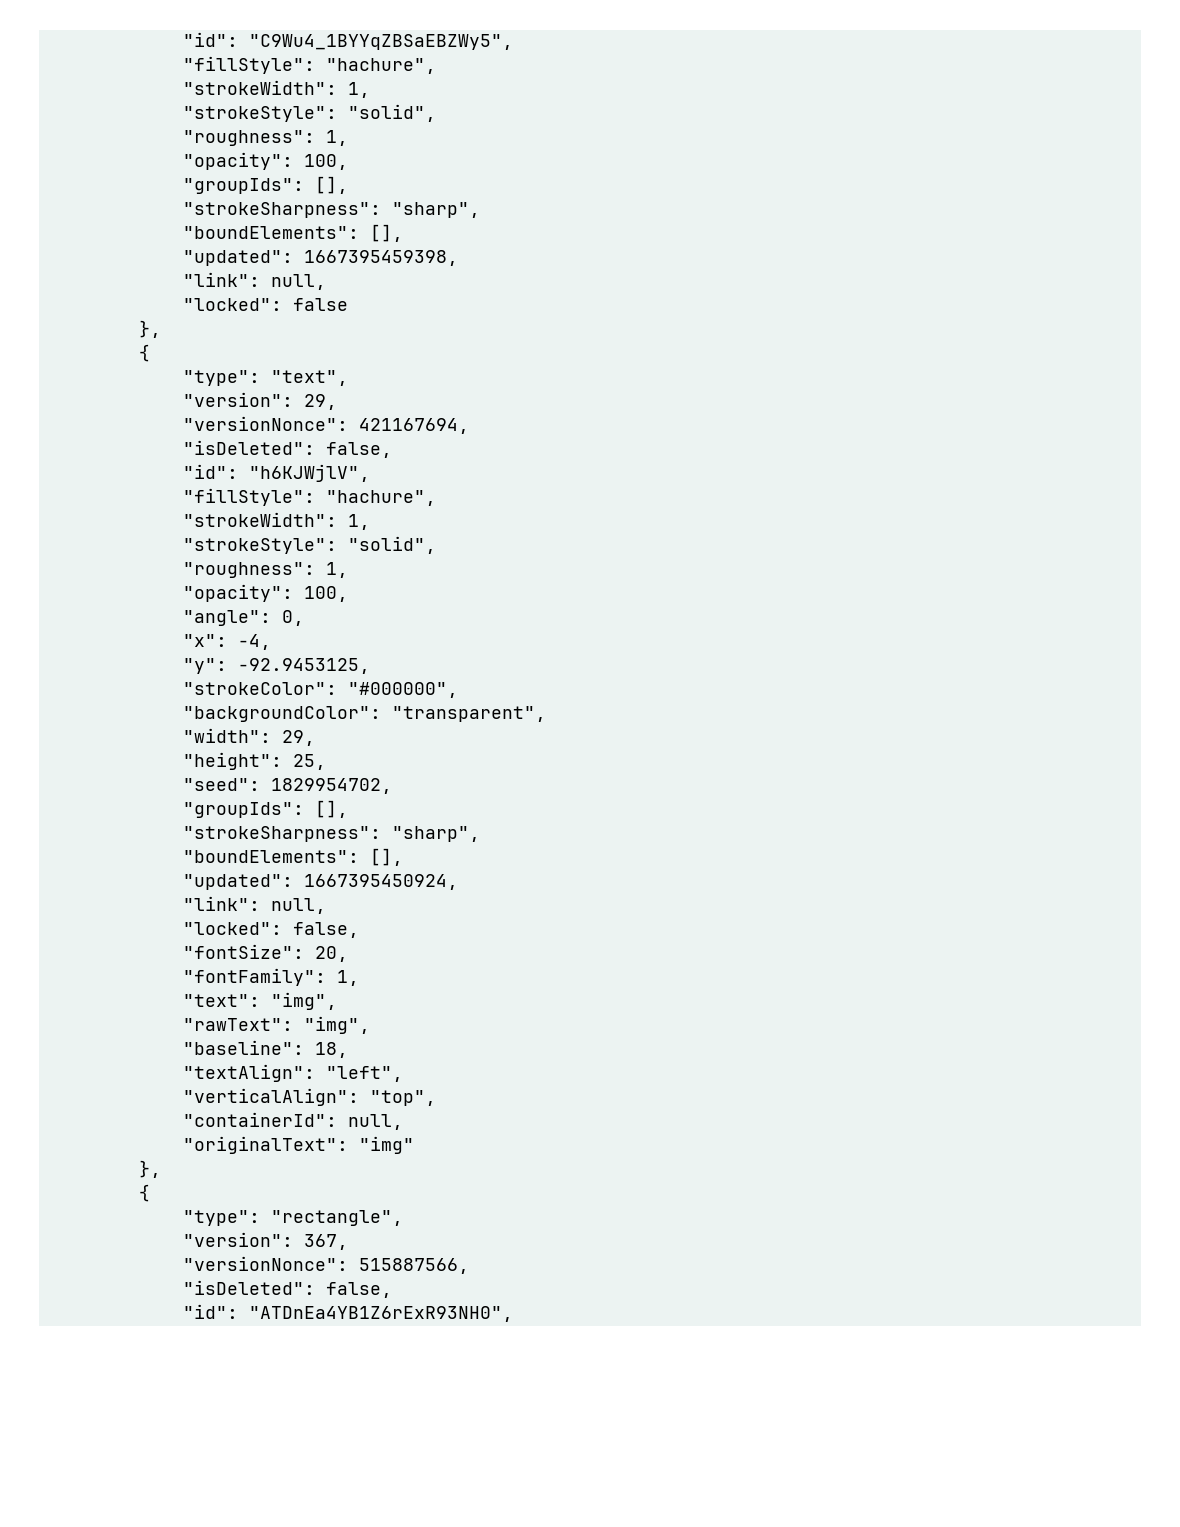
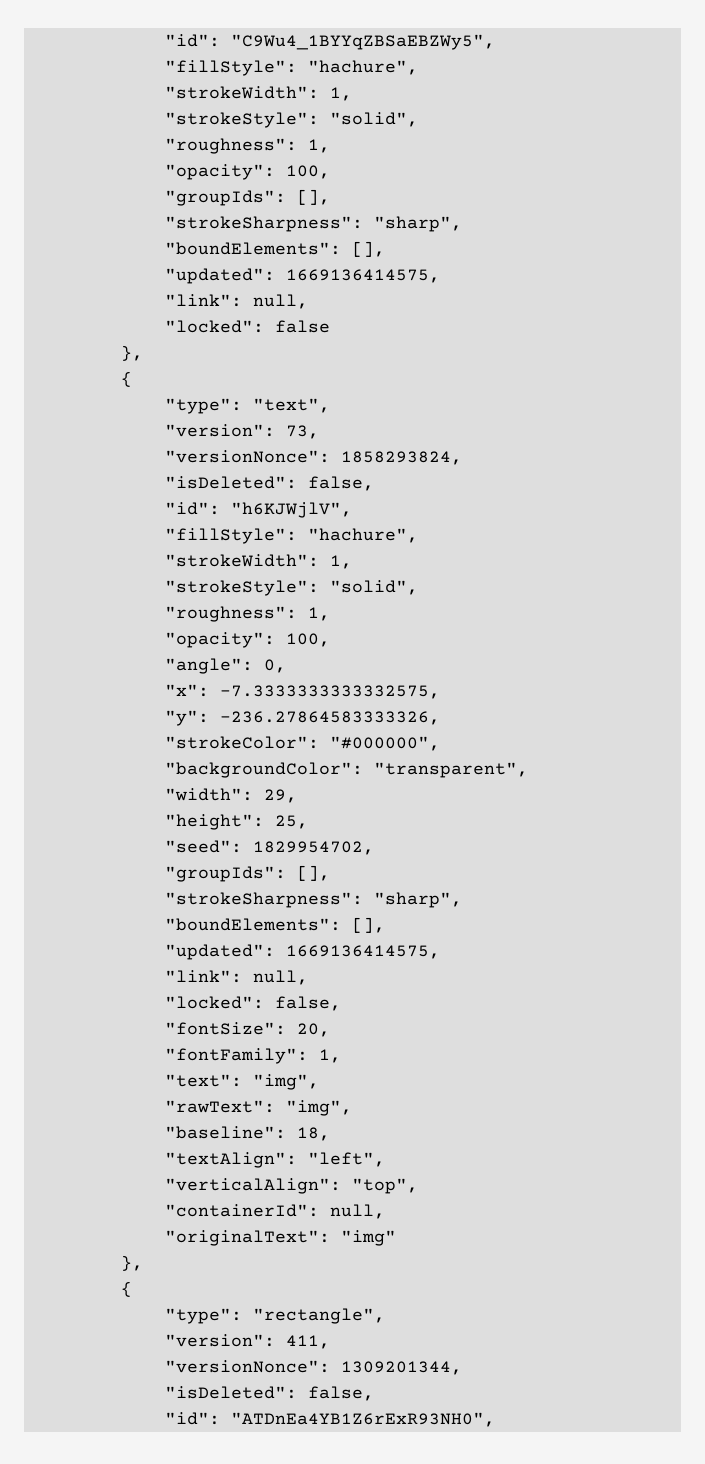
[304,250,458,266] 1667395459398, -> [286,269,440,283] 1669136414575,
[304,394,337,410] [183,416,469,434] 29, // "versionNonce": 421167694, -> [286,425,319,439] [165,450,462,465] 73, // "versionNonce": 1858293824,
[238,634,271,650] -4, -> [220,685,440,699] -7.3333333333332575,
[238,658,370,674] -92.9453125, -> [220,711,440,725] -236.27864583333326,
[304,874,458,890] 1667395450924, -> [286,945,440,959] 1669136414575,
[304,1234,348,1250] [183,1256,469,1274] 367, // "versionNonce": 515887566, -> [286,1335,330,1349] [165,1360,462,1375] 411, // "versionNonce": 1309201344,

